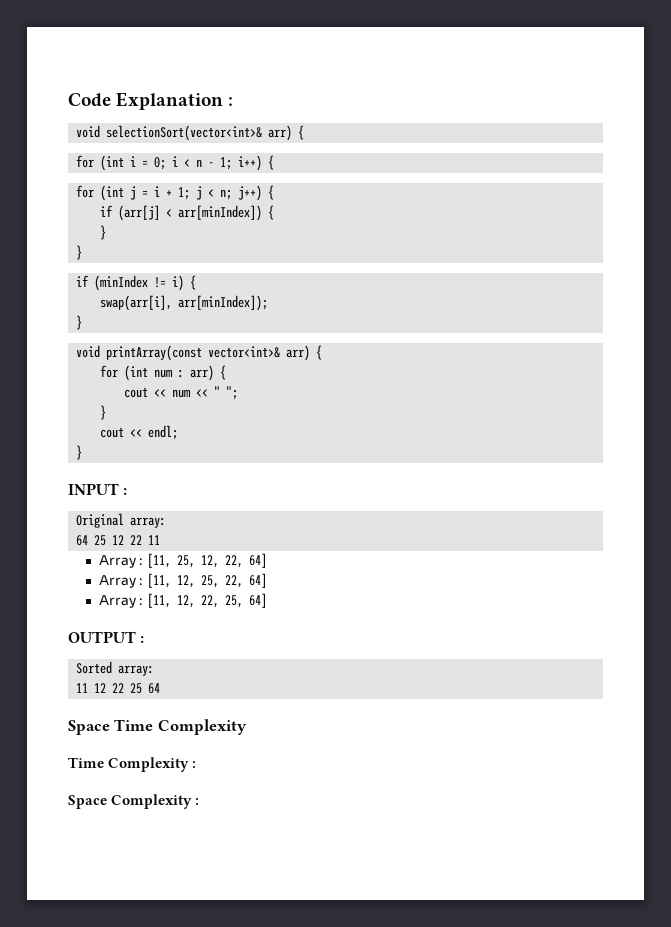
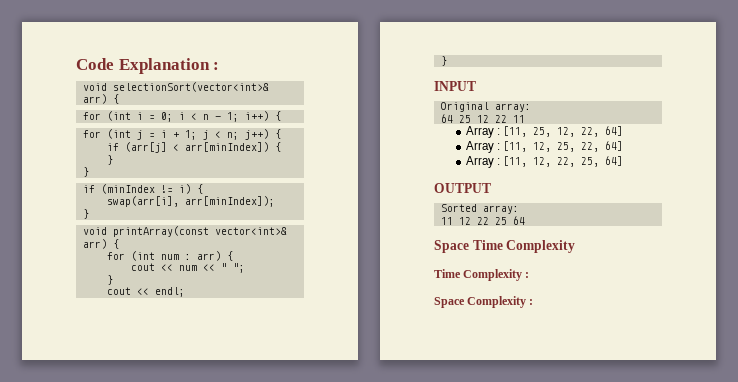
[123,488,128,495] : -> (476, 86) none
[140,636,145,643] : -> (491, 188) none

